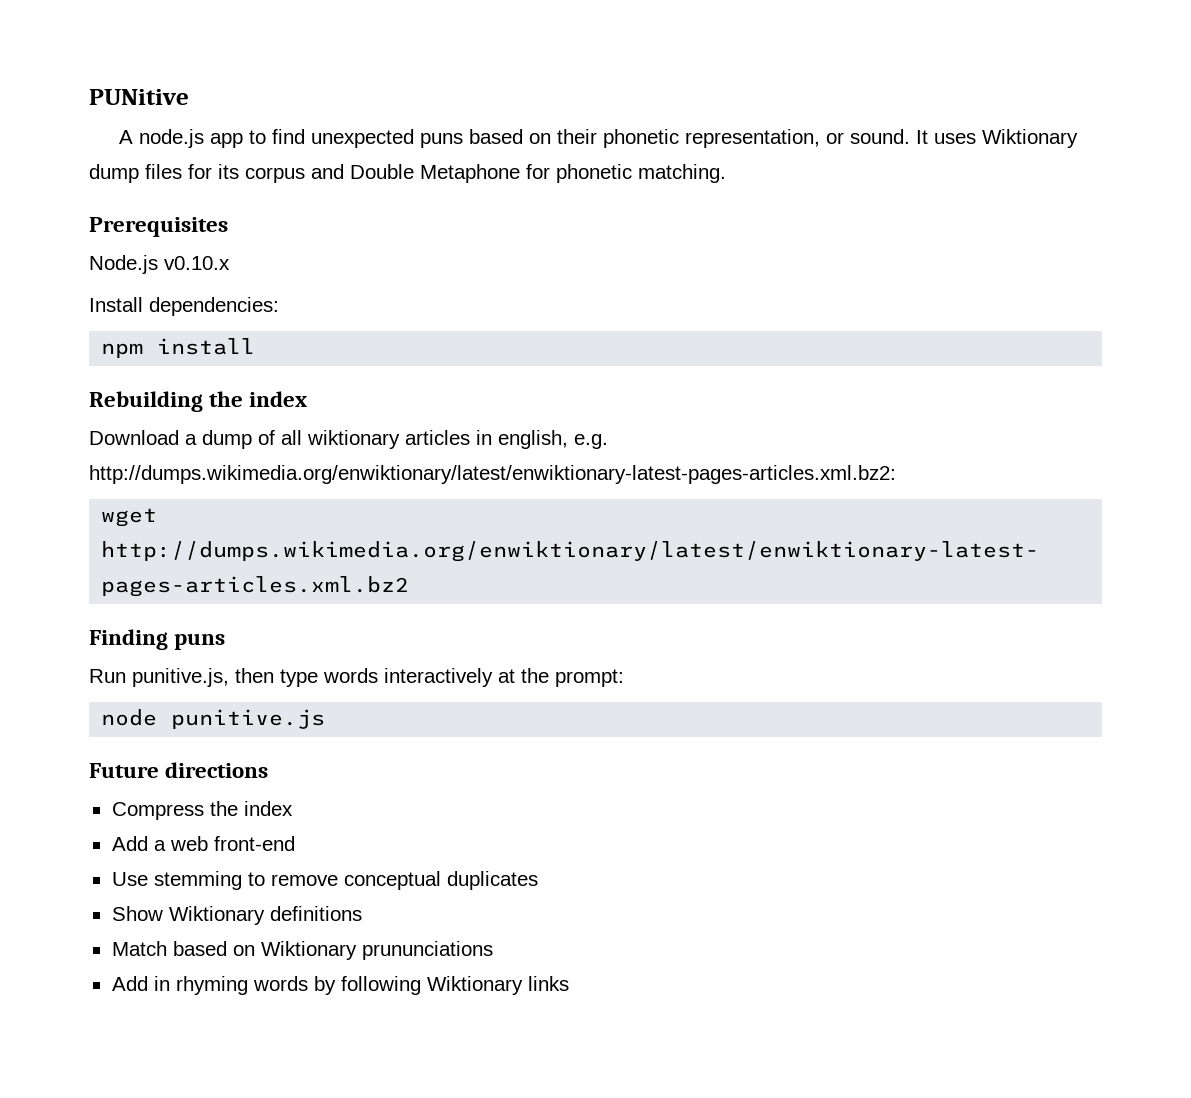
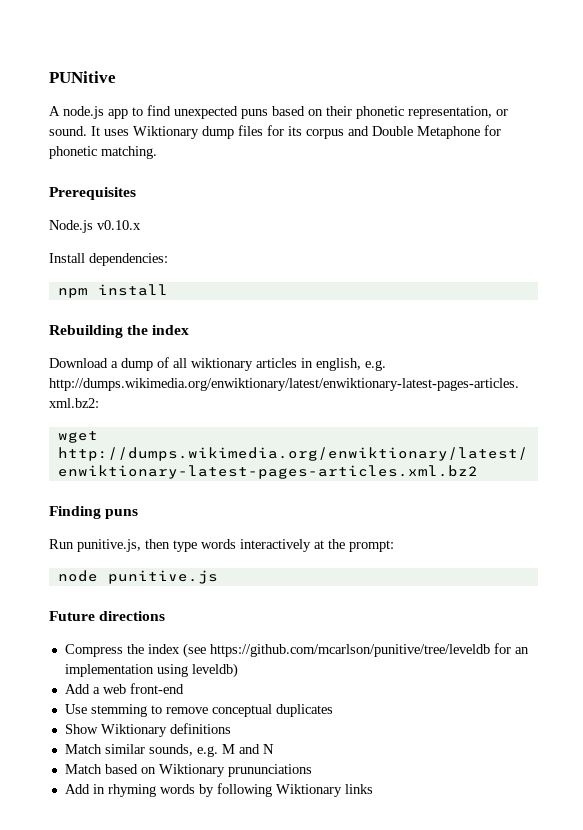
(293, 808) none -> [182,643,529,658] [64,663,238,678] (see https://github.com/mcarlson/punitive/tree/leveldb for an implementation using leveldb)
(362, 913) none -> [64,744,274,757] // Match similar sounds, e.g. M and N

